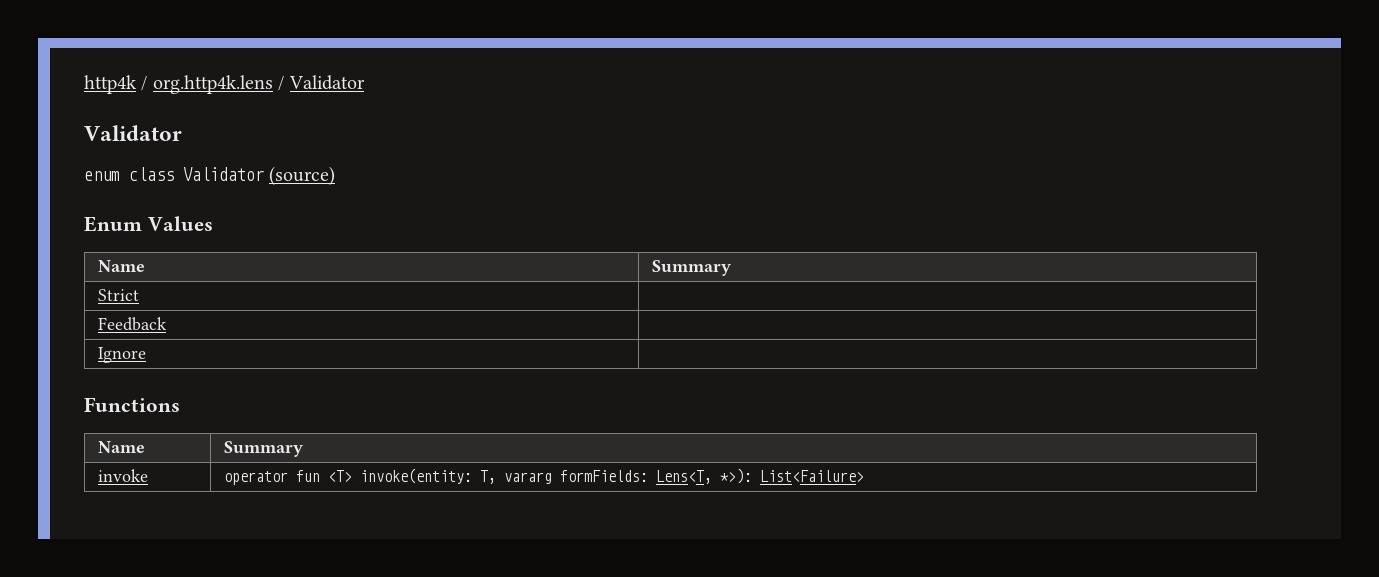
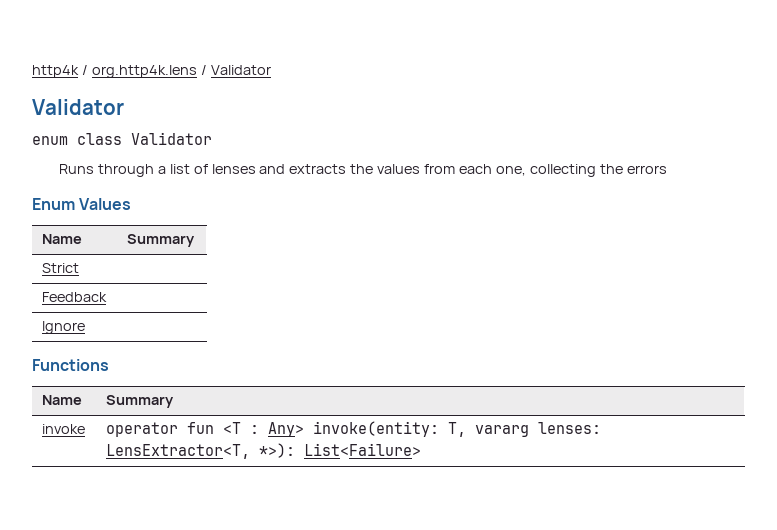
[269,166,336,186] (source) -> [58,164,667,177] // Runs through a list of lenses and extracts the values from each one, collecting the errors
[327,470,352,482] <T> -> [223,422,305,437] <T : Any>
[559,470,712,484] formFields: Lens<T, -> [538,422,602,434] [106,444,251,459] lenses: LensExtractor<T,

